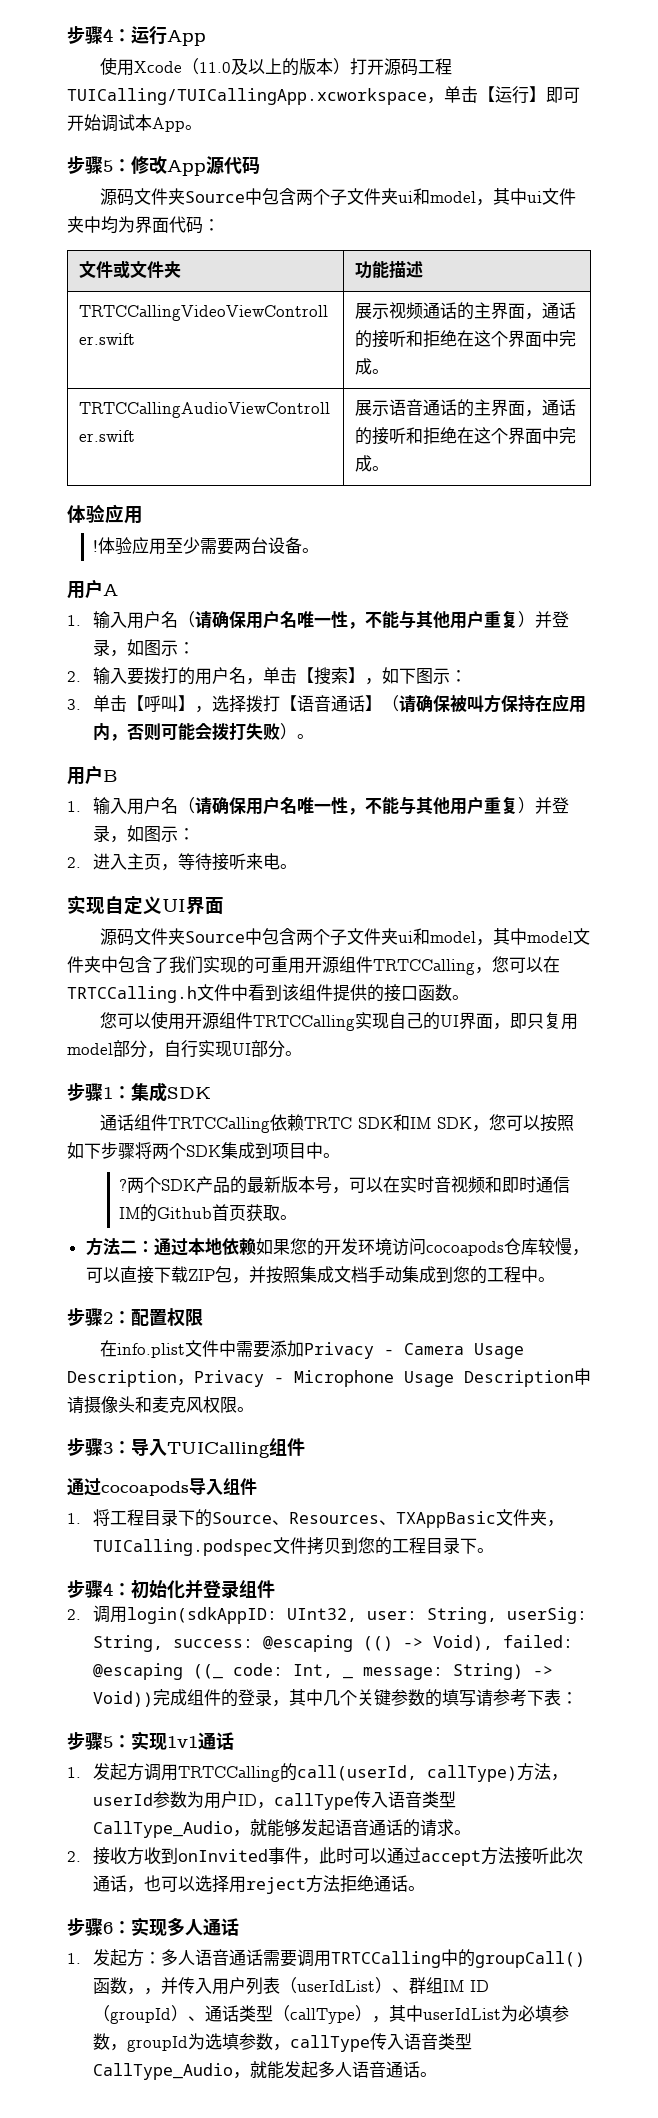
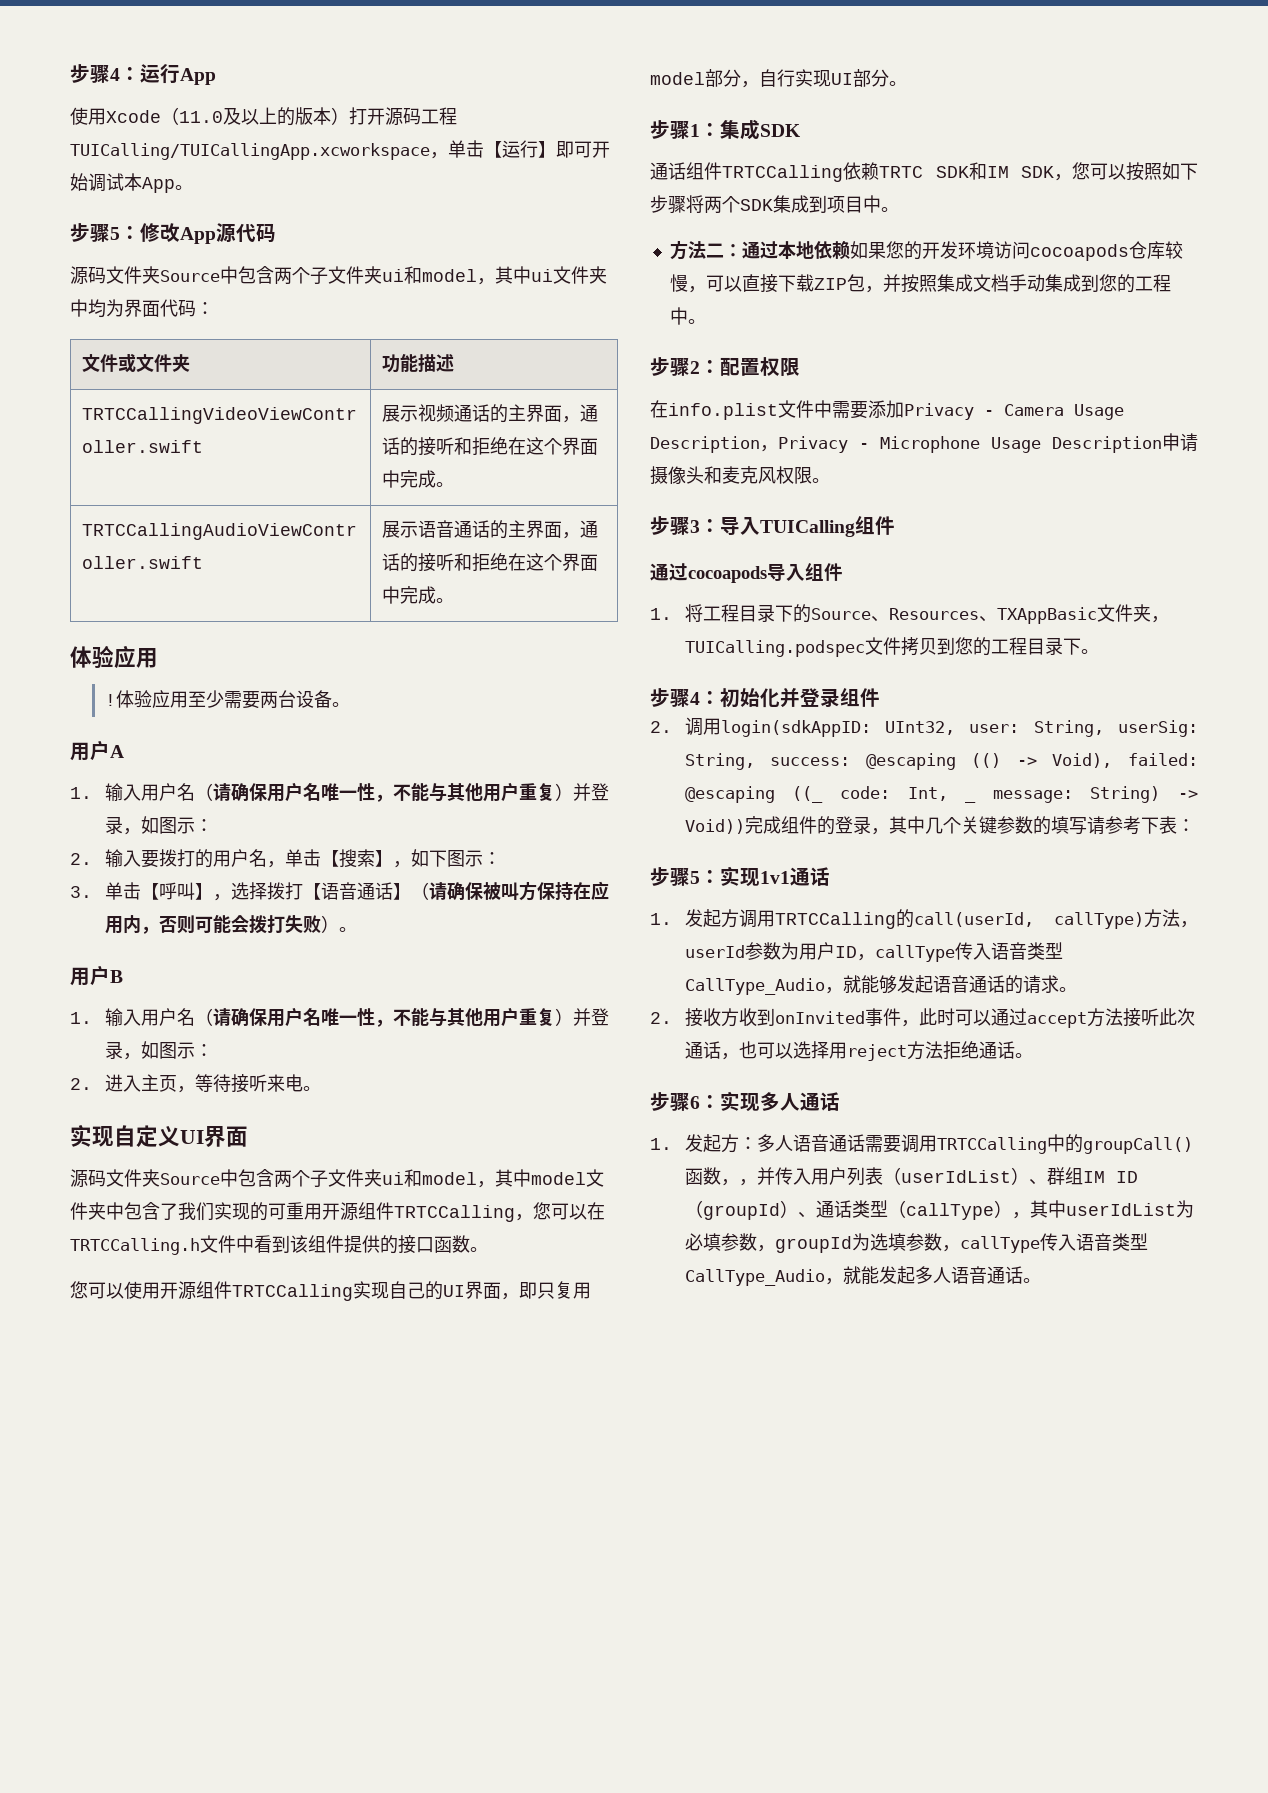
[119,1176,571,1194] [119,1204,298,1222] // ?两个SDK产品的最新版本号，可以在实时音视频和即时通信IM的Github首页获取。 -> (899, 209) none

